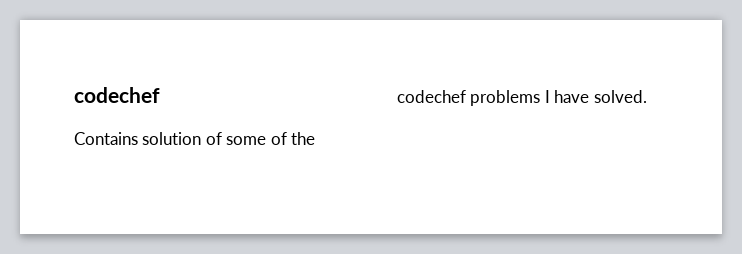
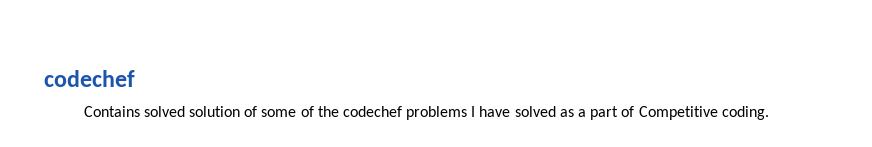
(138, 138) none -> [143,106,185,117] solved
[593,90,647,103] solved. -> [514,106,769,120] solved as a part of Competitive coding.

